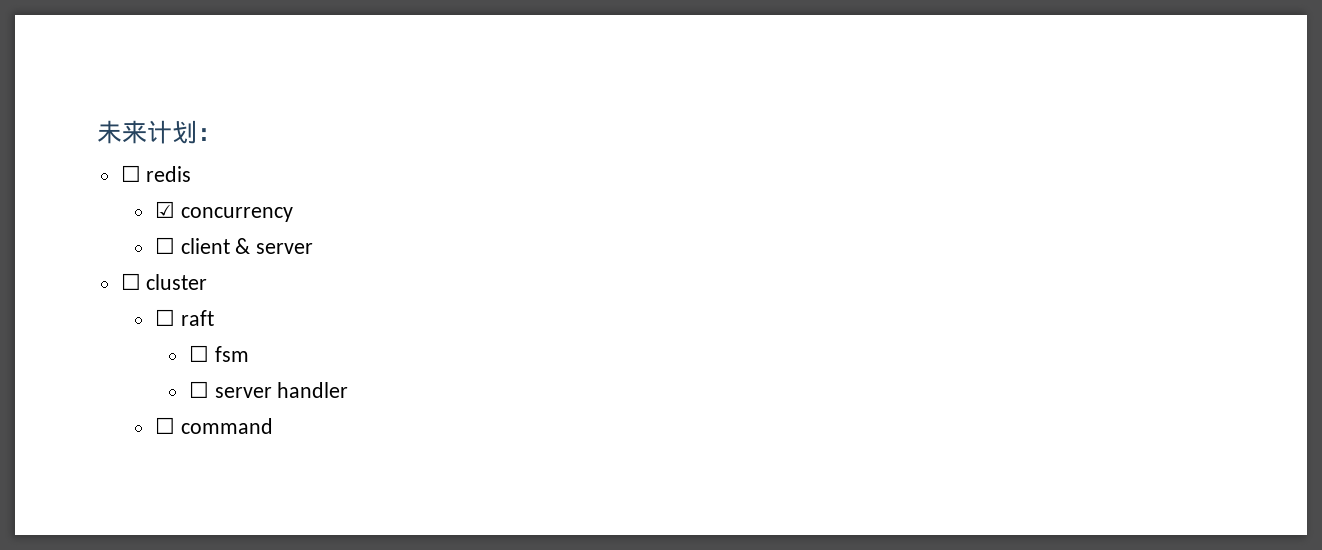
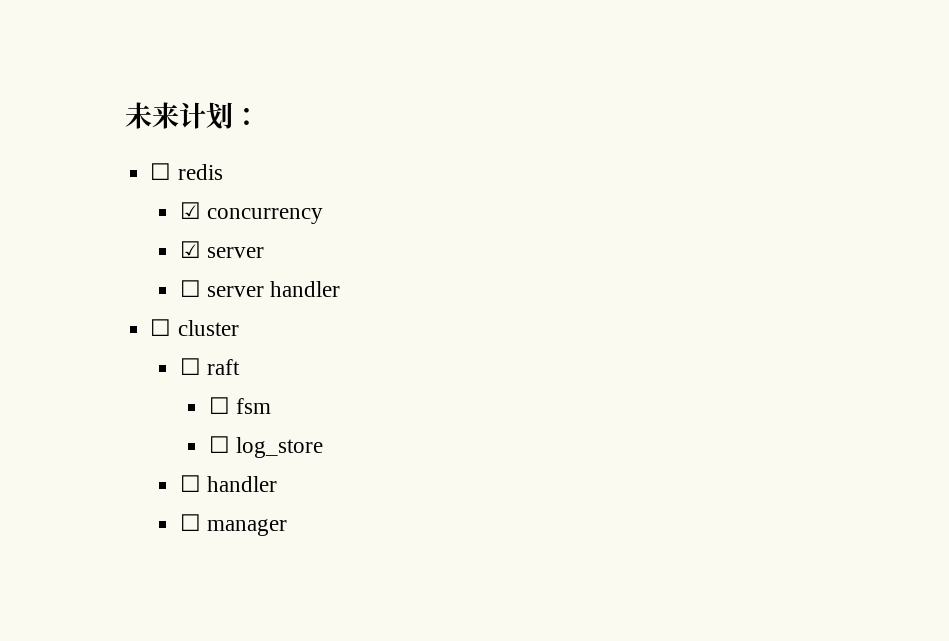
[154,237,314,254] // ☐ client & server -> [179,241,264,258] [179,280,340,297] // ☑ server // ☐ server handler
[214,382,349,398] [154,417,273,434] server handler // ☐ command -> [236,437,324,458] [179,475,277,492] [179,514,287,536] log_store // ☐ handler // ☐ manager

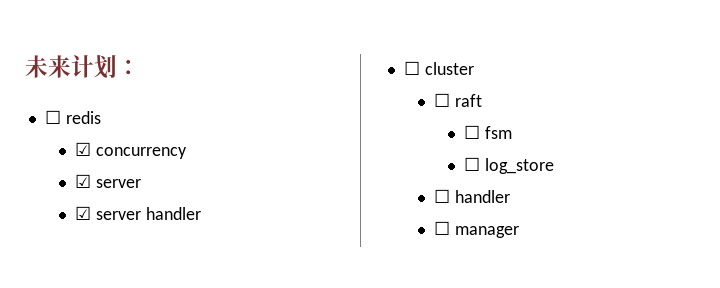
[179,280,201,297] ☐ -> [74,206,91,220] ☑

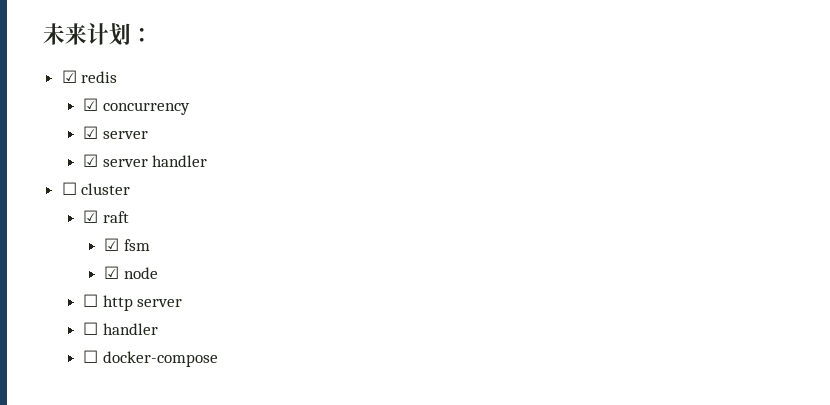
[44,110,61,124] ☐ -> [61,70,77,83] ☑
[433,93,450,107] ☐ -> [83,210,99,223] ☑
[464,125,481,139] ☐ -> [104,238,120,251] ☑
[464,157,554,174] // ☐ log_store -> [104,266,159,279] [83,294,183,311] // ☑ node // ☐ http server
[454,226,519,238] manager -> [102,351,218,367] docker-compose

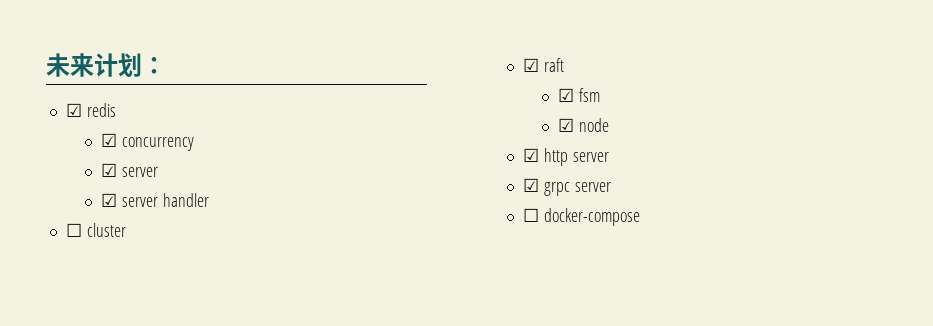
[83,294,99,307] ☐ -> [522,148,539,162] ☑
[83,322,158,335] ☐ handler -> [522,178,611,196] ☑ grpc server

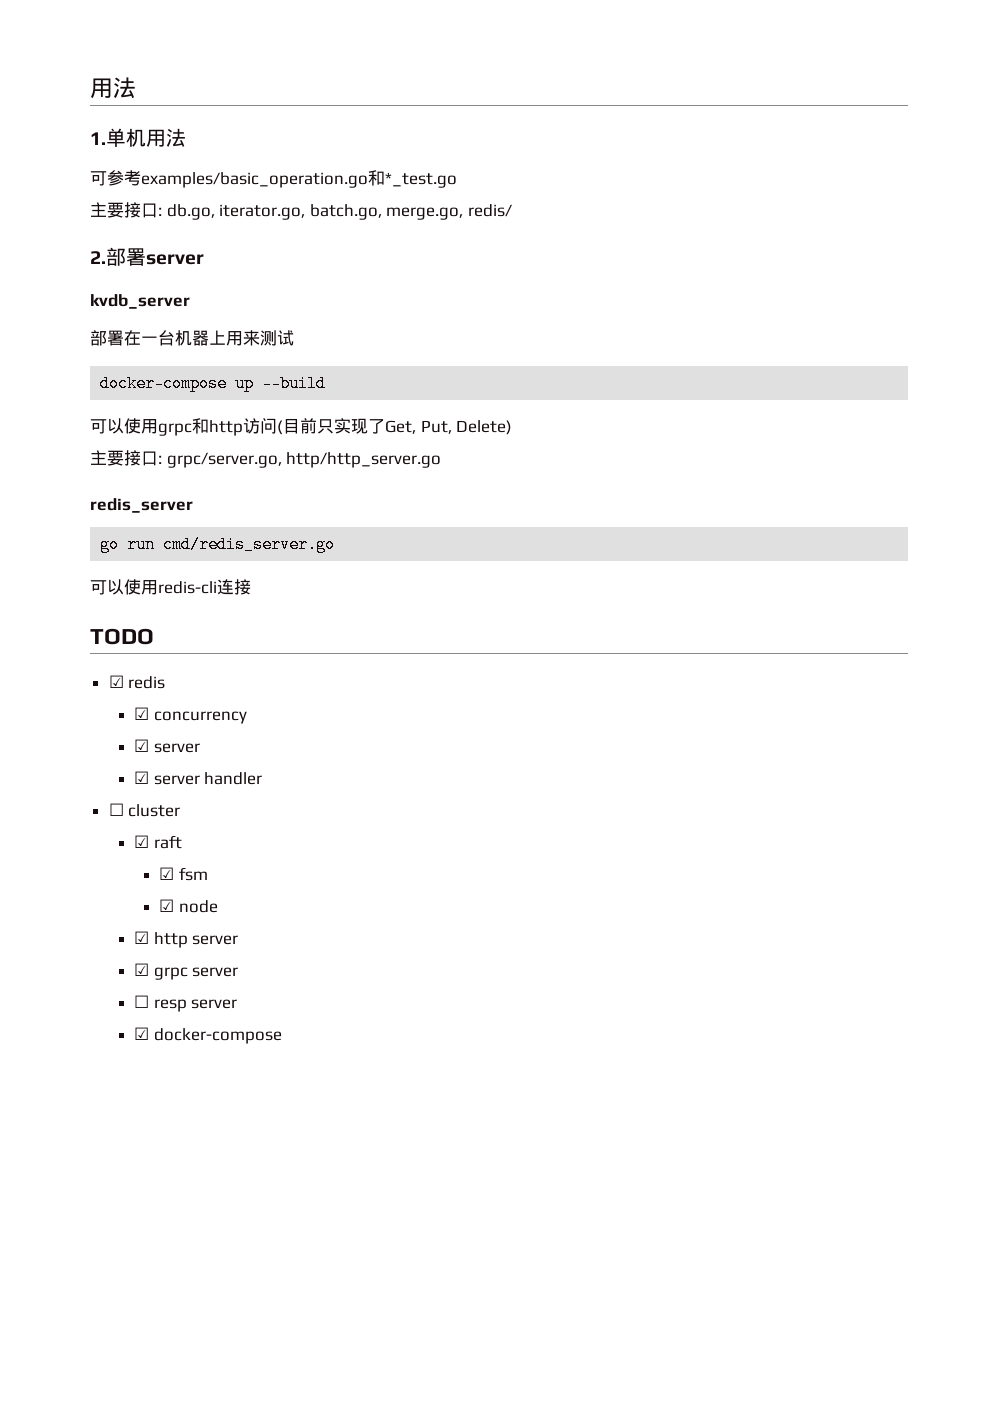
[46,53,166,77] 未来计划： -> [90,77,136,99] [90,128,186,147] [90,170,457,188] [90,202,512,220] [90,247,204,266] [90,294,190,309] [90,330,294,346] [100,375,327,392] [90,418,513,436] [90,450,442,468] [90,498,193,513] [100,536,336,553] [90,579,251,595] [90,628,154,645] 用法 // 1.单机用法 // 可参考examples/basic_operation.go和*_test.go // 主要接口: db.go, iterator.go, batch.go, merge.go, redis/ // 2.部署server // kvdb_server // 部署在一台机器上用来测试 // docker-compose up --build // 可以使用grpc和http访问(目前只实现了Get, Put, Delete) // 主要接口: grpc/server.go, http/http_server.go // redis_server // go run cmd/redis_server.go // 可以使用redis-cli连接 // TODO
(539, 215) none -> [153,999,238,1012] [133,1027,149,1040] resp server // ☑

